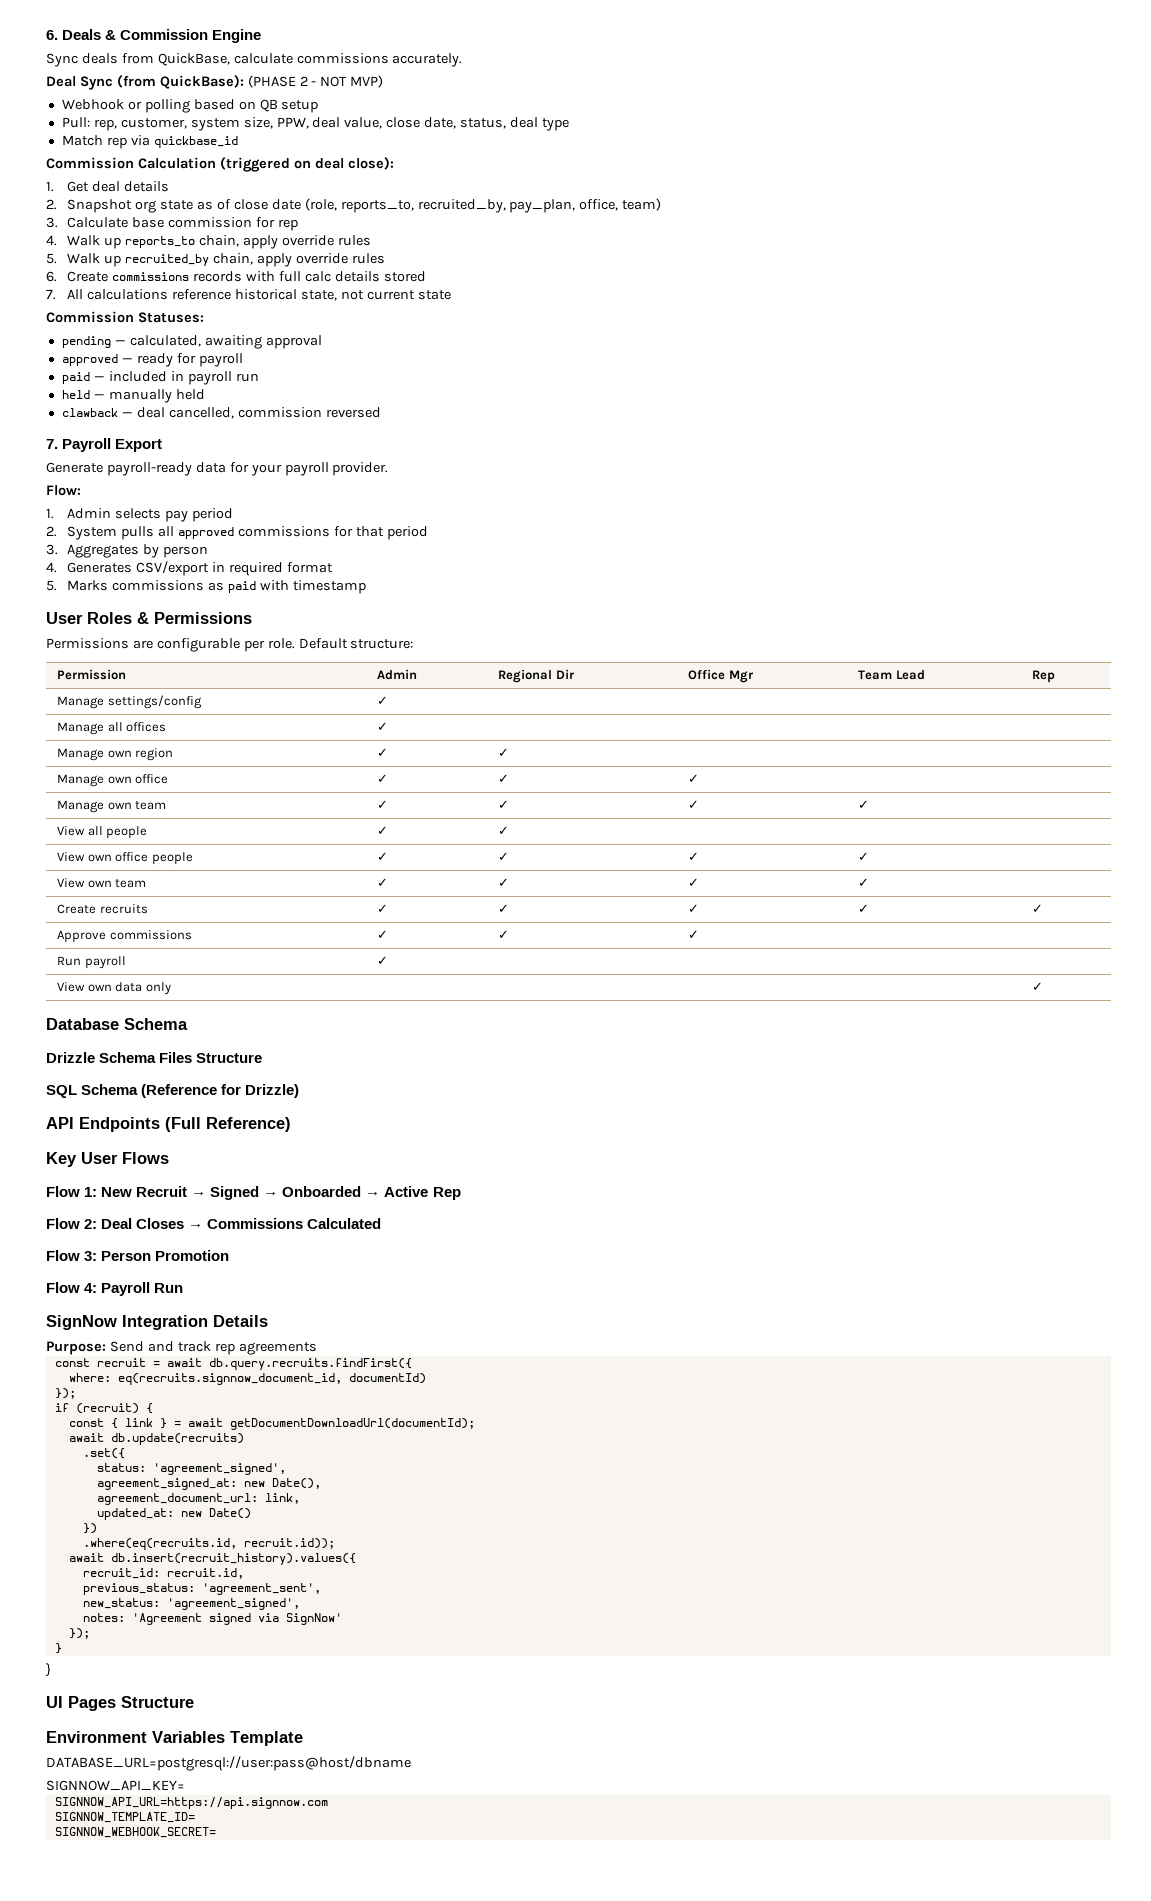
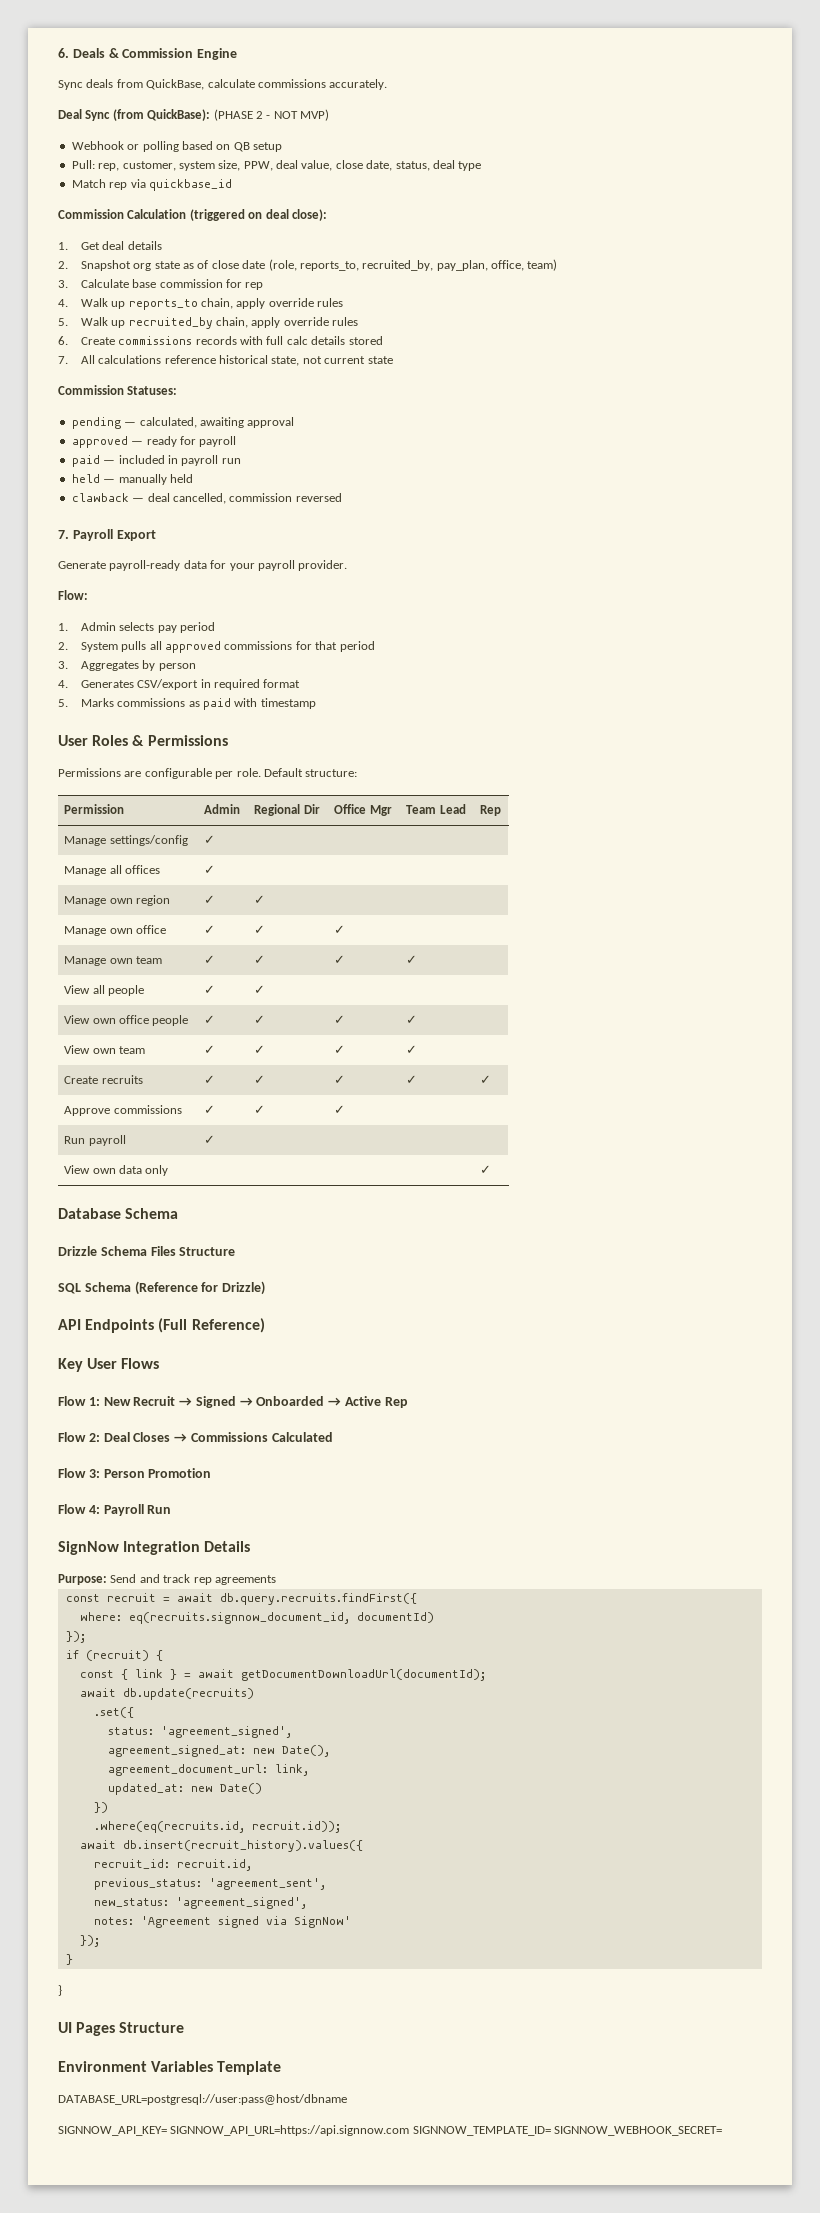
(185, 1785) // -> (167, 2131) none
(328, 1803) // -> (410, 2130) none
(195, 1817) // -> (551, 2131) none

